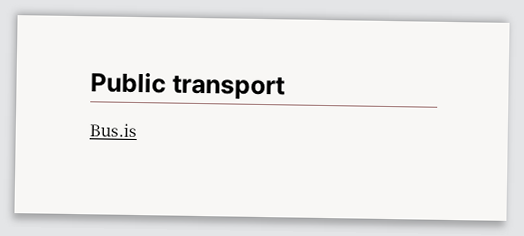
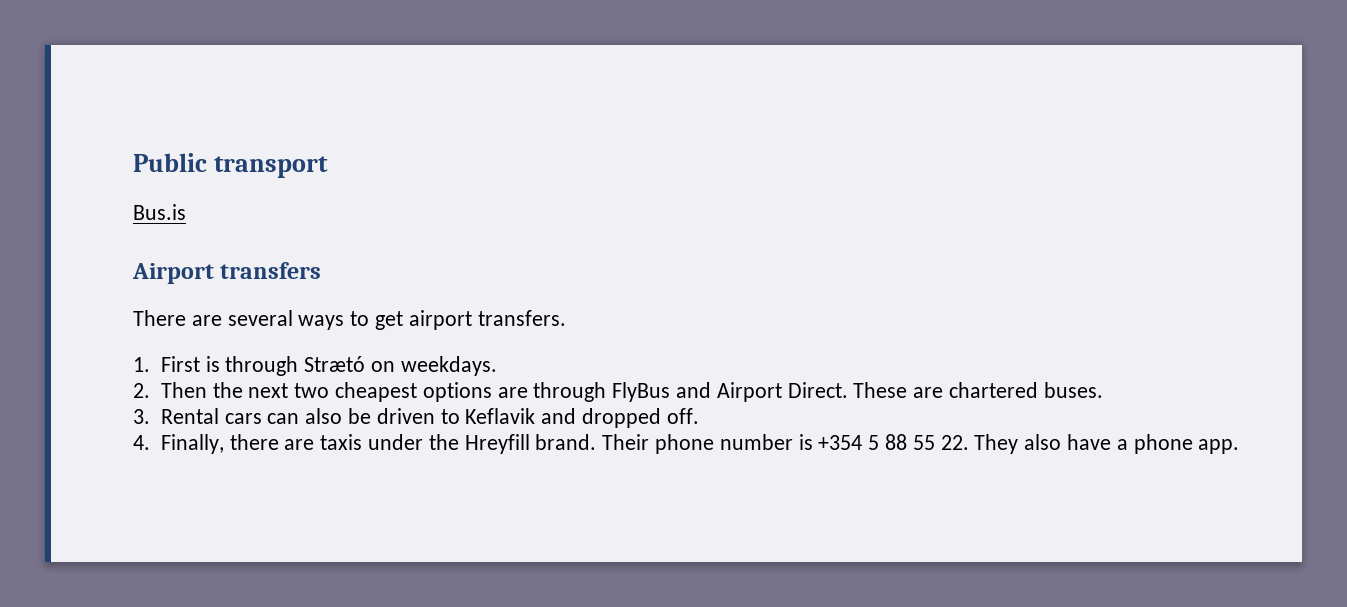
(137, 130) none -> [132,262,322,284] [133,310,566,330] [133,356,497,376] [133,382,1103,402] [133,408,699,428] [133,434,1240,454] // Airport transfers // There are several ways to get airport transfers. // 1. First is through Strætó on weekdays. // 2. Then the next two cheapest options are through FlyBus and Airport Direct. These are chartered buses. // 3. Rental cars can also be driven to Keflavik and dropped off. // 4. Finally, there are taxis under the Hreyfill brand. Their phone number is +354 5 88 55 22. They also have a phone app.

